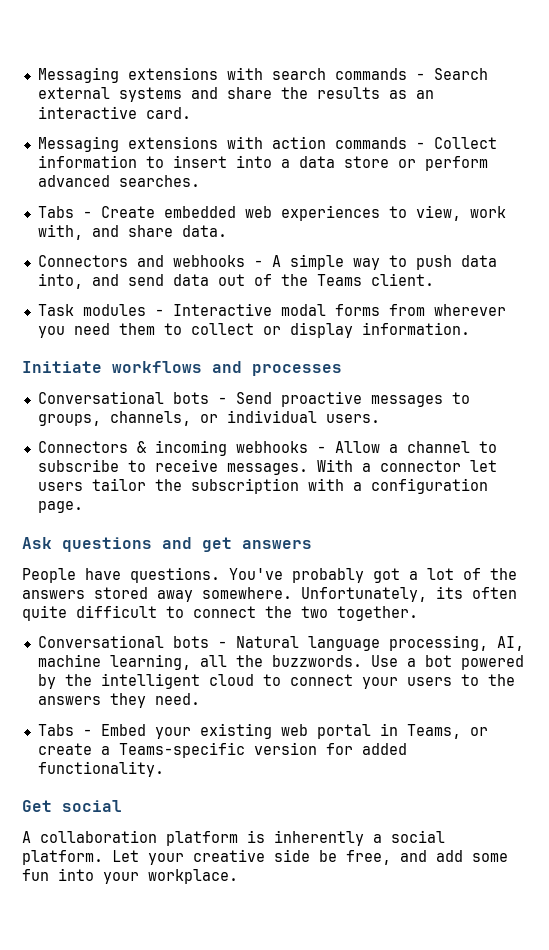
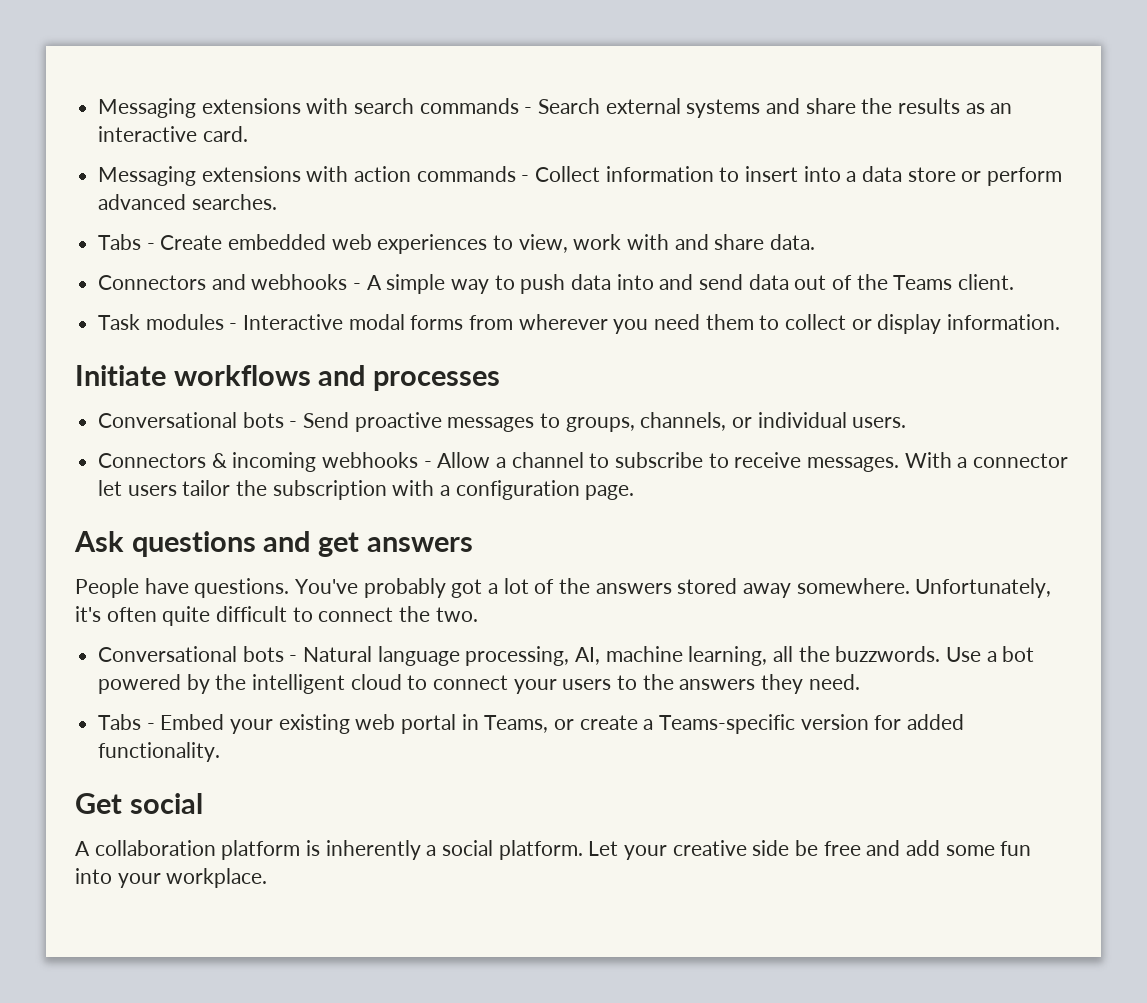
[37,224,83,240] with, -> [627,234,670,250] with
[37,273,83,289] into, -> [616,274,654,290] into
[436,586,463,599] its -> [75,606,101,622] it's
[301,606,418,621] two together. -> [435,607,478,622] two.
[346,850,391,865] free, -> [823,841,861,856] free

